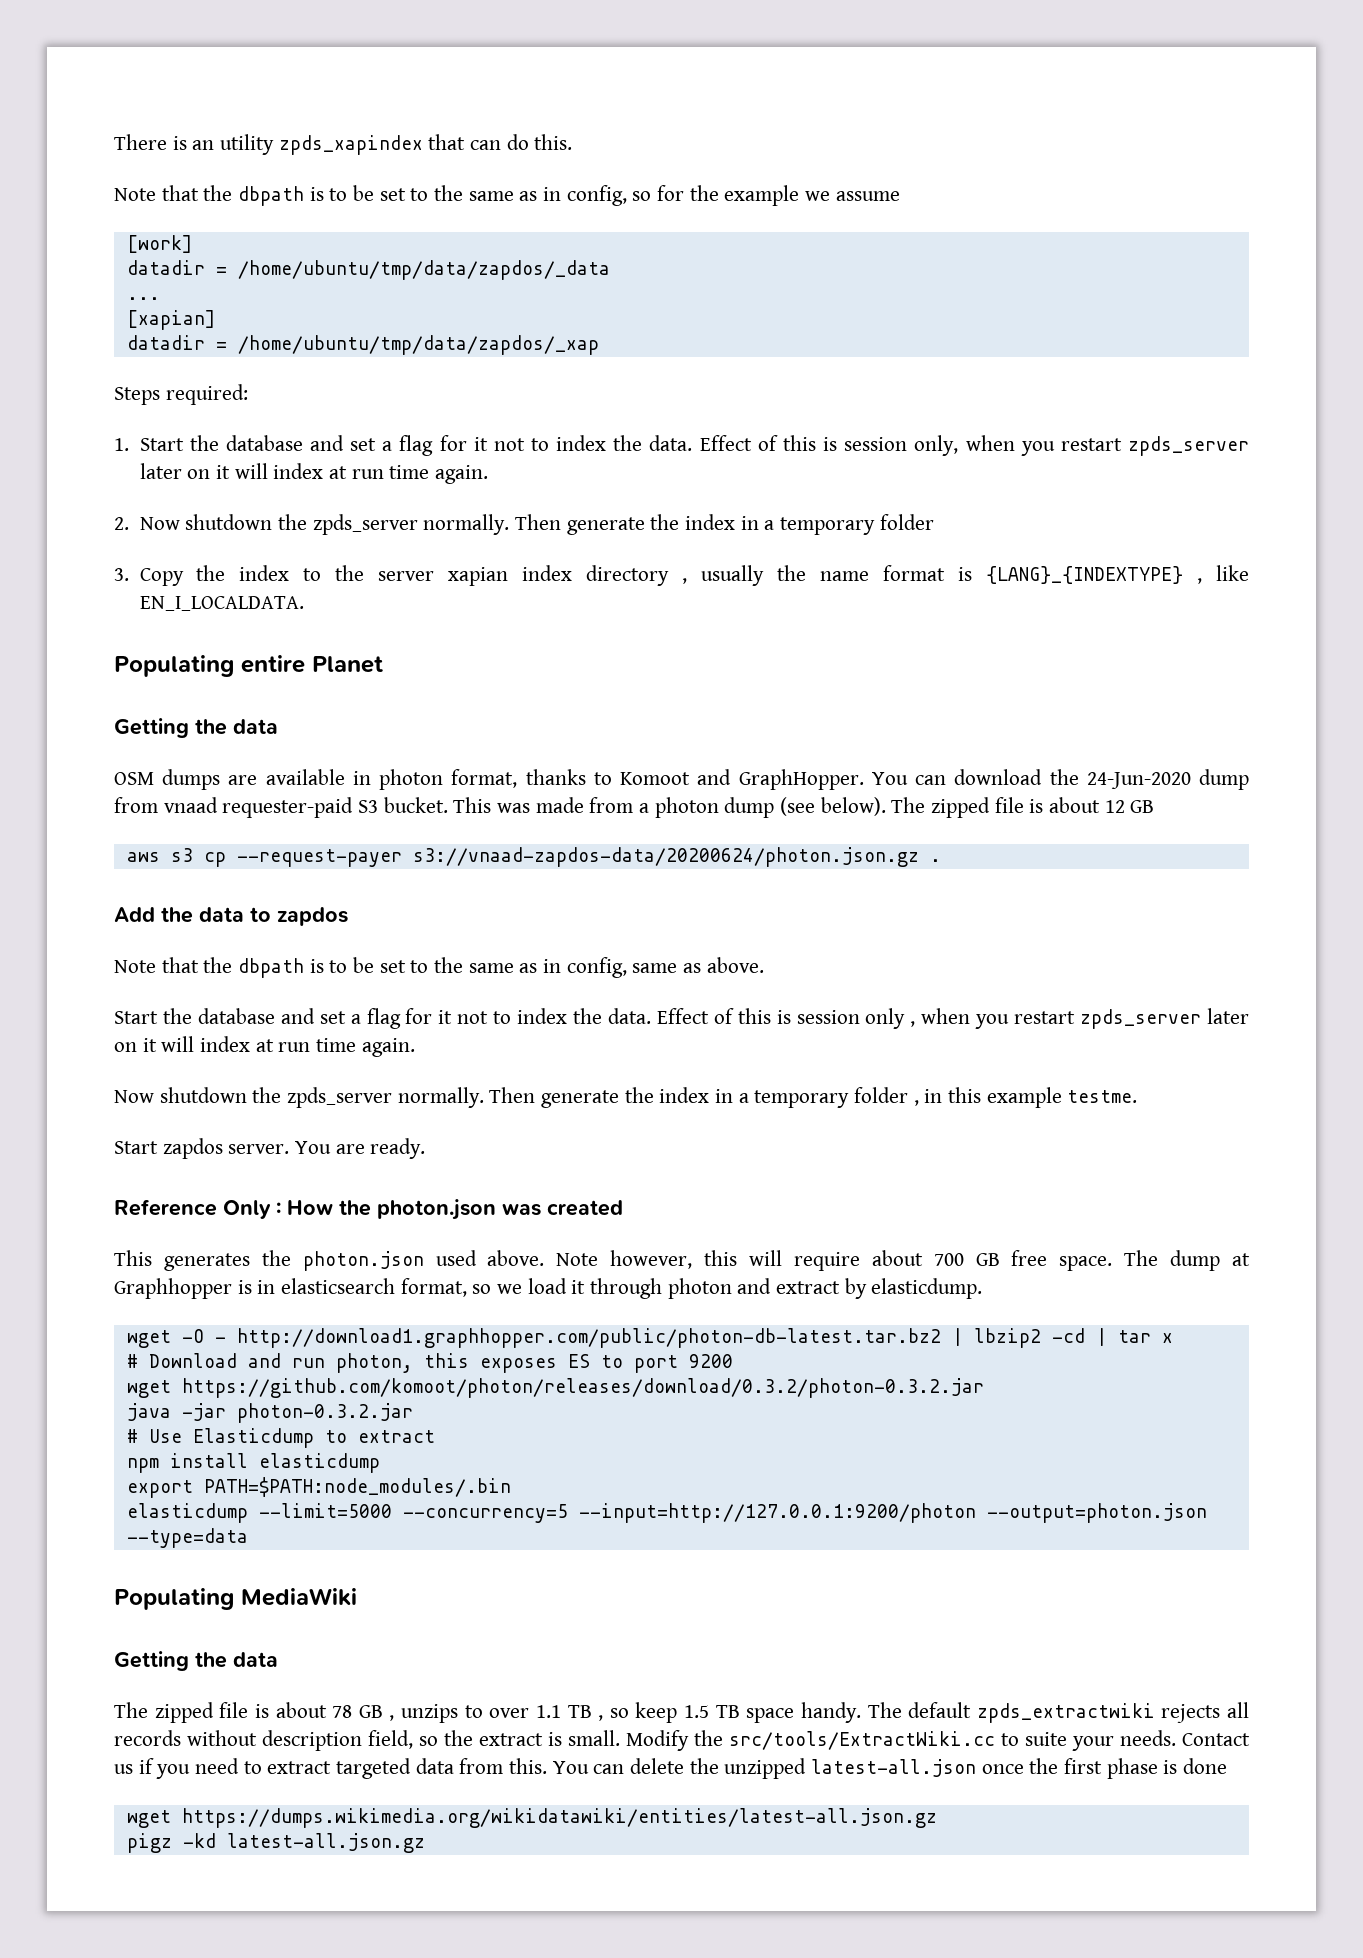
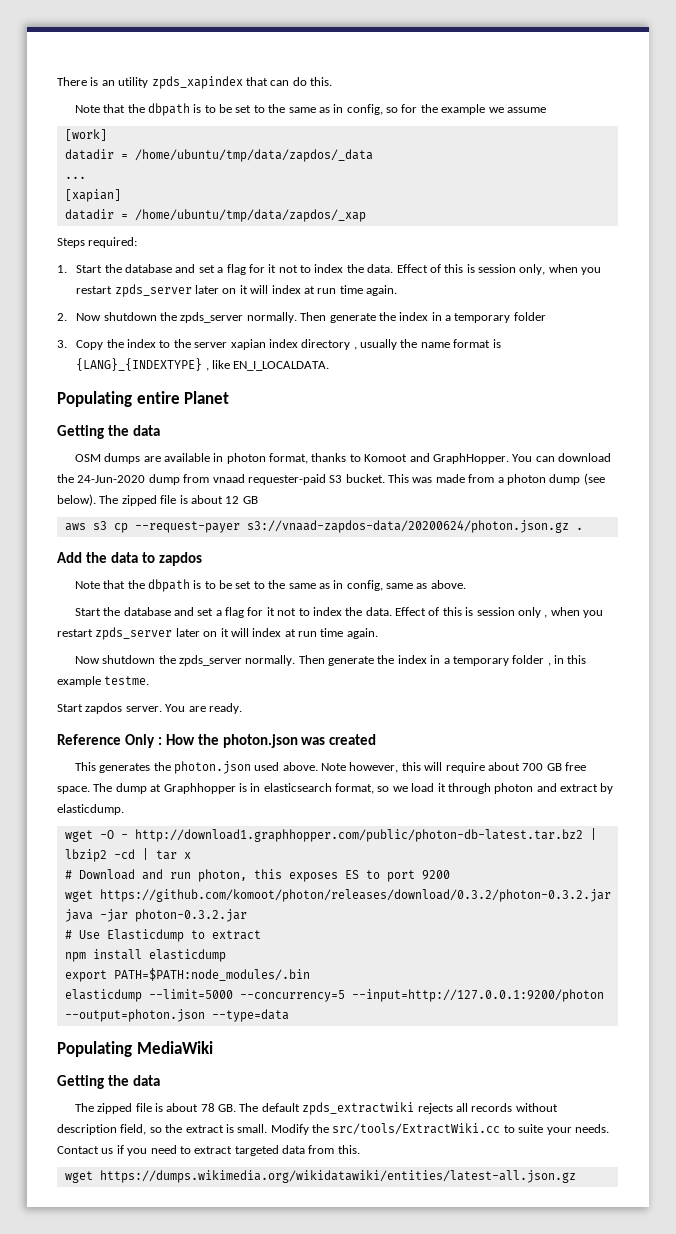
[358,1702,861,1723] GB , unzips to over 1.1 TB , so keep 1.5 TB space handy. -> [218,1104,237,1112] GB.
[552,1758,1228,1779] You can delete the unzipped latest-all.json once the first phase is done -> (360, 1149) none
[126,1833,425,1853] // pigz -kd latest-all.json.gz -> (576, 1176) none

